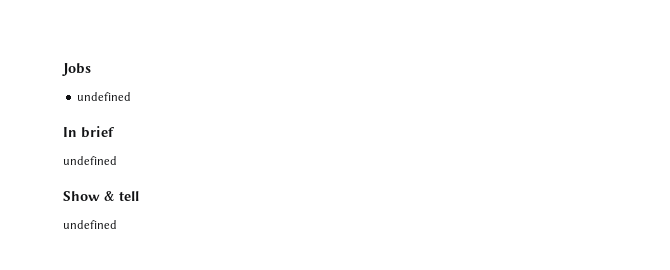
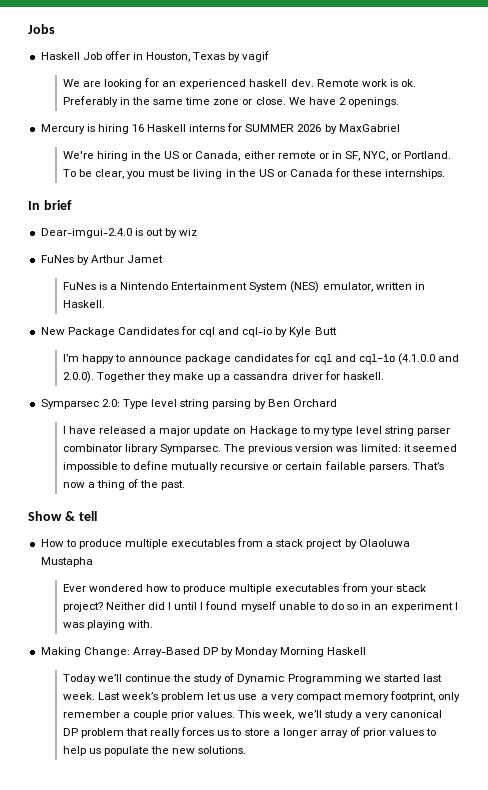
[76,92,131,101] [63,126,115,138] [63,156,117,165] [63,191,139,201] [63,220,117,229] undefined // In brief // undefined // Show & tell // undefined -> [40,51,270,62] [62,78,417,89] [62,96,400,107] [40,123,400,134] [62,151,452,161] [62,168,446,179] [28,200,72,210] [40,228,198,238] [40,255,163,265] [62,281,425,293] [62,300,105,308] [40,326,337,337] [62,353,460,365] [62,371,384,383] [40,399,338,409] [62,426,451,436] [62,444,457,454] [62,461,444,472] [62,479,186,490] [28,511,97,521] [40,538,410,549] [40,557,93,567] [62,583,426,594] [62,601,459,612] [62,620,154,630] [40,647,367,657] [62,673,442,684] [62,691,461,702] [62,710,443,720] [62,727,437,738] [62,746,247,756] Haskell Job offer in Houston, Texas by vagif // We are looking for an experienced haskell dev. Remote work is ok. Preferably in the same time zone or close. We have 2 openings. // Mercury is hiring 16 Haskell interns for SUMMER 2026 by MaxGabriel // We're hiring in the US or Canada, either remote or in SF, NYC, or Portland. To be clear, you must be living in the US or Canada for these internships. // In brief // Dear-imgui-2.4.0 is out by wiz // FuNes by Arthur Jamet // FuNes is a Nintendo Entertainment System (NES) emulator, written in Haskell. // New Package Candidates for cql and cql-io by Kyle Butt // I’m happy to announce package candidates for cql and cql-io (4.1.0.0 and 2.0.0). Together they make up a cassandra driver for haskell. // Symparsec 2.0: Type level string parsing by Ben Orchard // I have released a major update on Hackage to my type level string parser combinator library Symparsec. The previous version was limited: it seemed impossible to define mutually recursive or certain failable parsers. That’s now a thing of the past. // Show & tell // How to produce multiple executables from a stack project by Olaoluwa Mustapha // Ever wondered how to produce multiple executables from your stack project? Neither did I until I found myself unable to do so in an experiment I was playing with. // Making Change: Array-Based DP by Monday Morning Haskell // Today we’ll continue the study of Dynamic Programming we started last week. Last week’s problem let us use a very compact memory footprint, only remember a couple prior values. This week, we’ll study a very canonical DP problem that really forces us to store a longer array of prior values to help us populate the new solutions.

